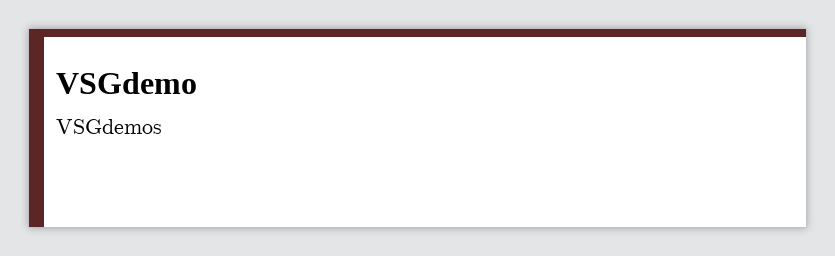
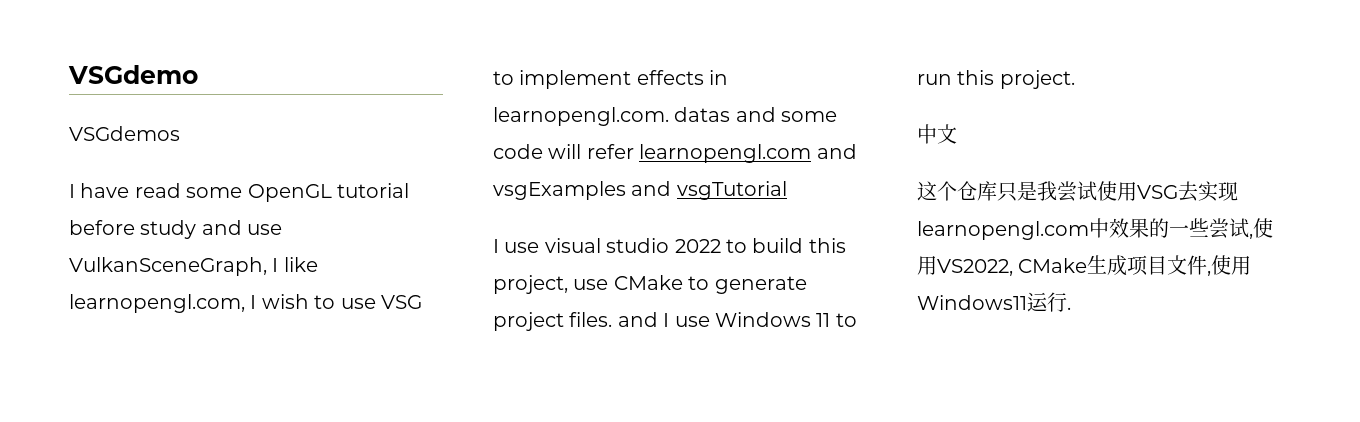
(162, 126) none -> [69,183,409,202] [69,220,283,239] [69,257,318,276] [69,294,422,313] [493,70,729,89] [493,107,838,126] [493,144,857,163] [493,181,787,200] [493,238,846,253] [493,275,807,294] [493,312,857,331] [917,70,1075,89] [917,124,957,144] [917,181,1238,202] [917,218,1273,240] [917,255,1252,276] [917,292,1071,312] // I have read some OpenGL tutorial before study and use VulkanSceneGraph, I like learnopengl.com, I wish to use VSG to implement effects in learnopengl.com. datas and some code will refer learnopengl.com and vsgExamples and vsgTutorial // I use visual studio 2022 to build this project, use CMake to generate project files. and I use Windows 11 to run this project. // 中文 // 这个仓库只是我尝试使用VSG去实现learnopengl.com中效果的一些尝试,使用VS2022, CMake生成项目文件,使用Windows11运行.

